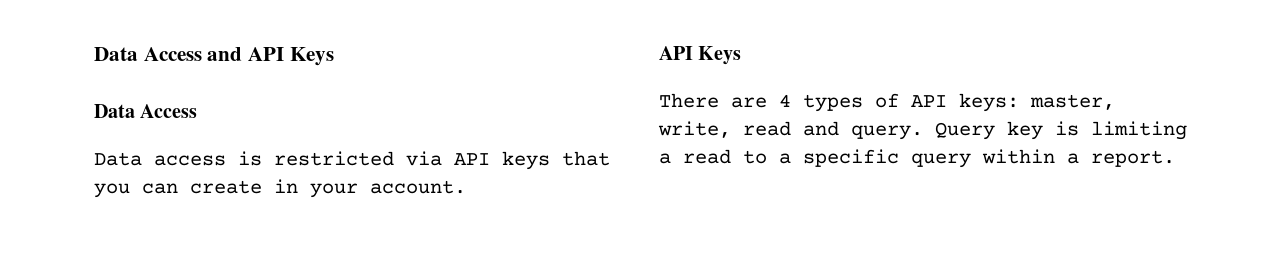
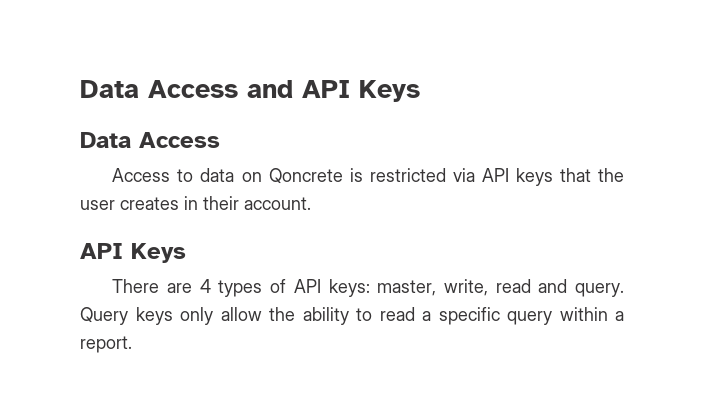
[94,152,226,166] Data access -> [112,168,343,184] Access to data on Qoncrete
[94,179,358,198] you can create in your -> [597,168,624,182] [80,196,239,210] the user creates in their
[1007,121,1187,140] [659,149,767,164] key is limiting a read to -> [135,307,415,325] keys only allow the ability to read

